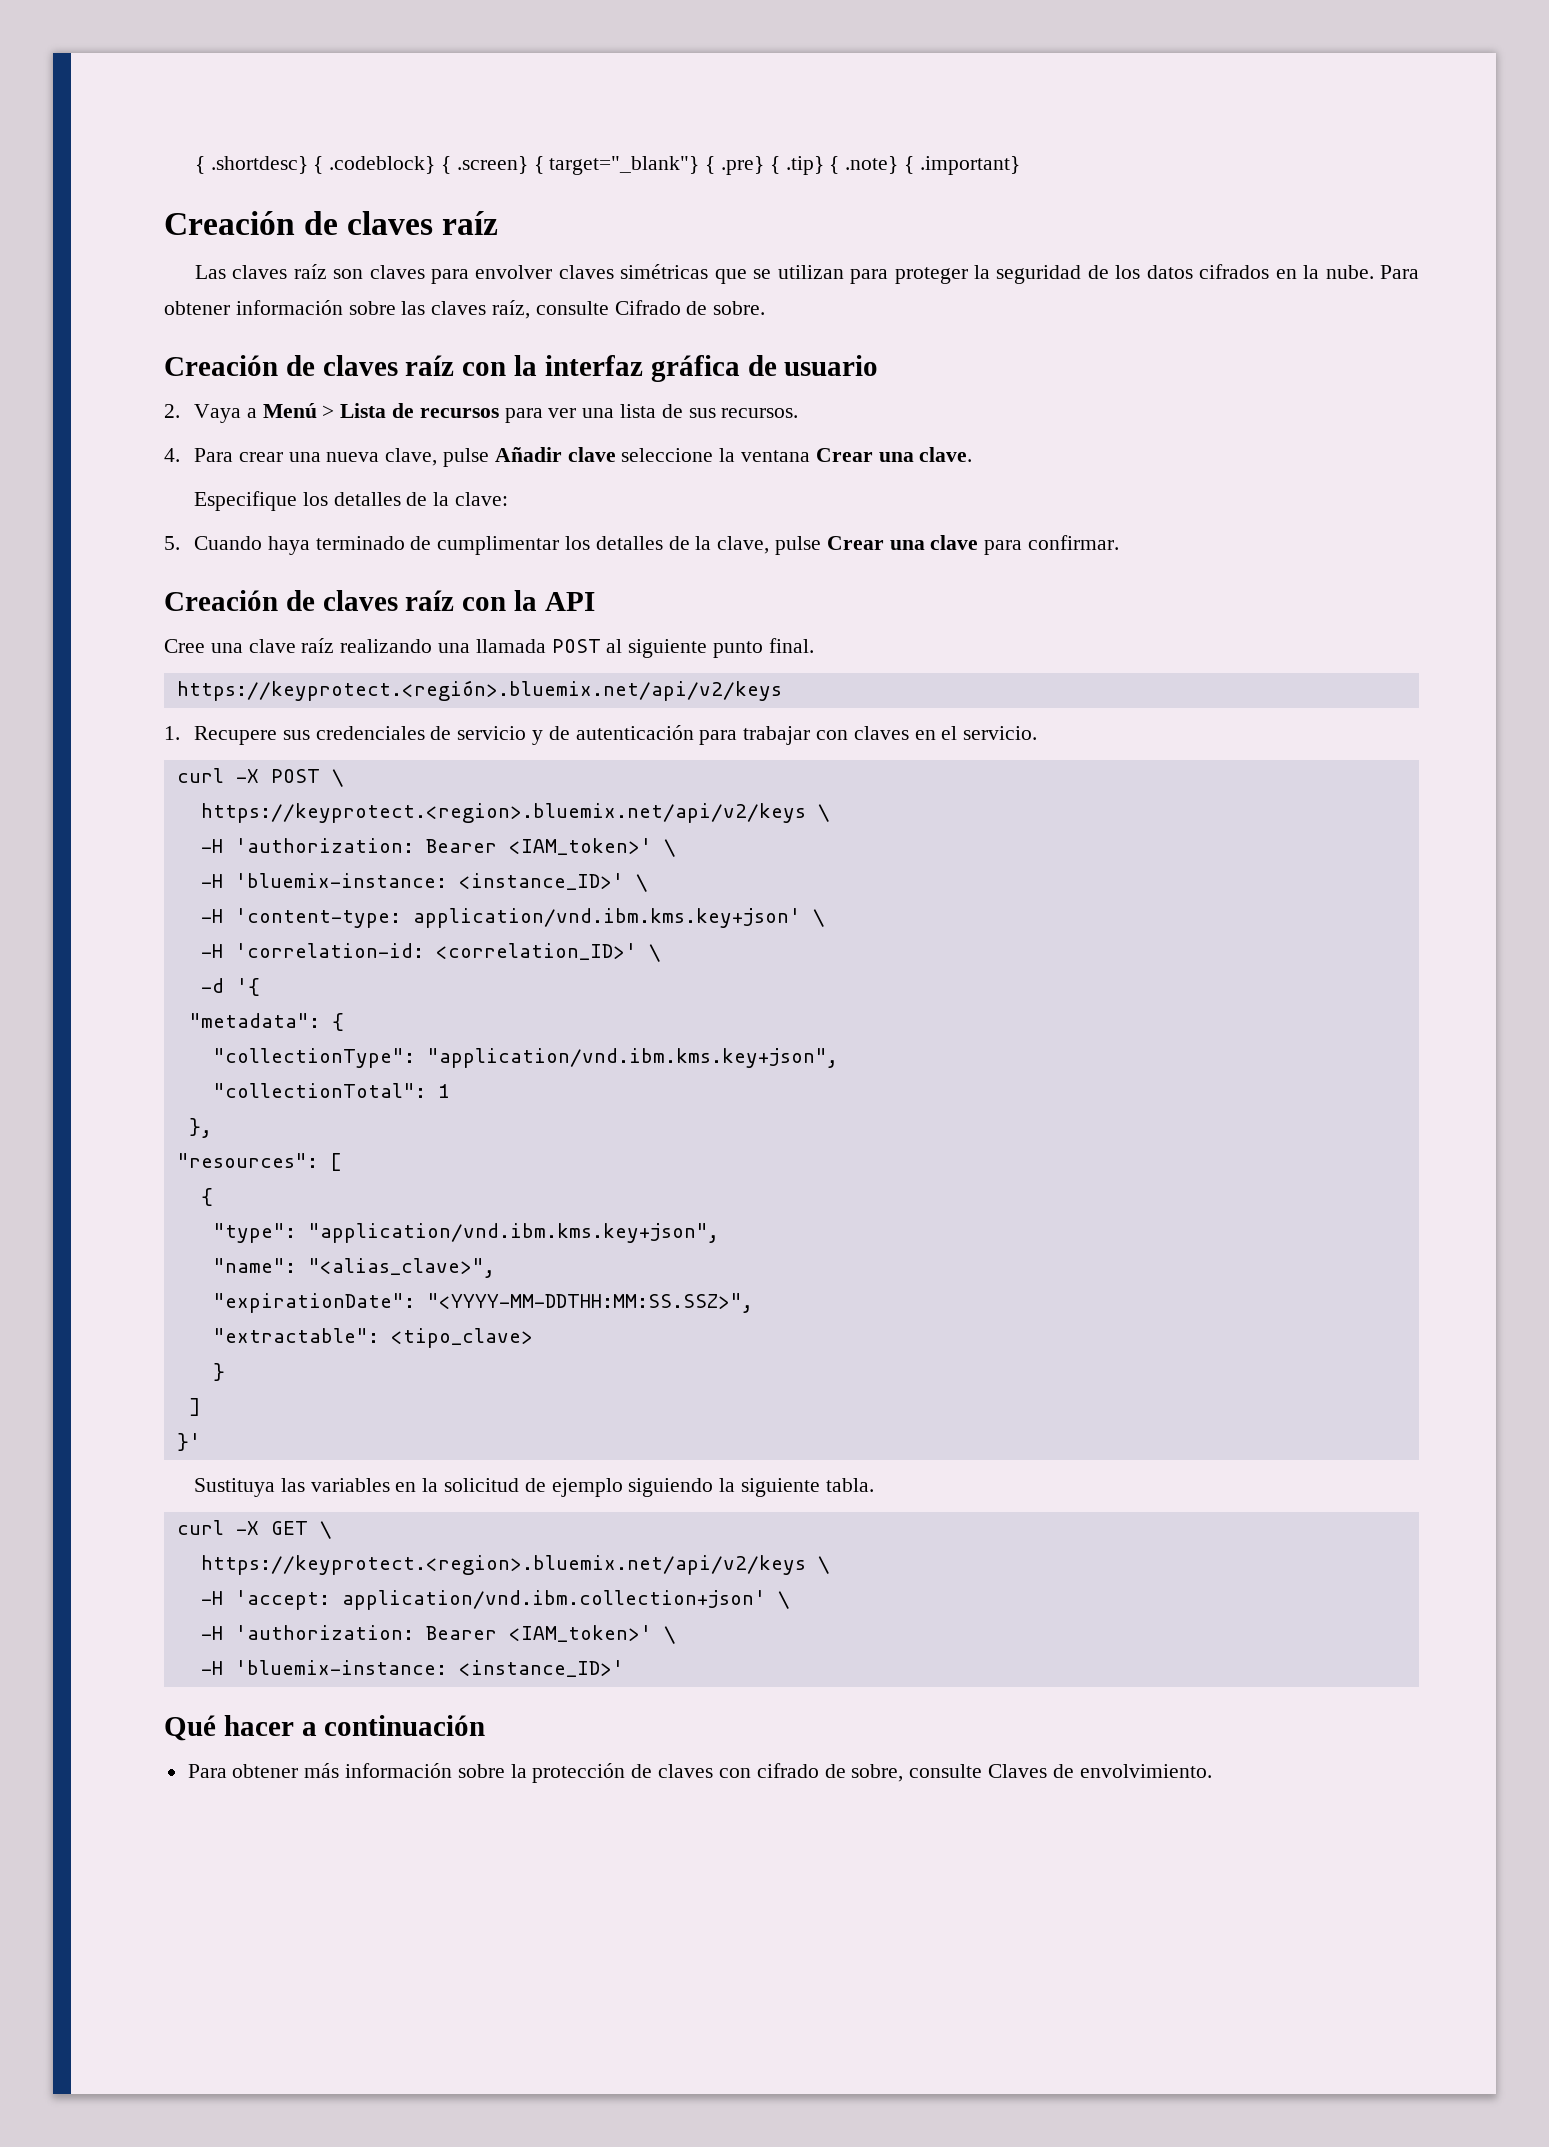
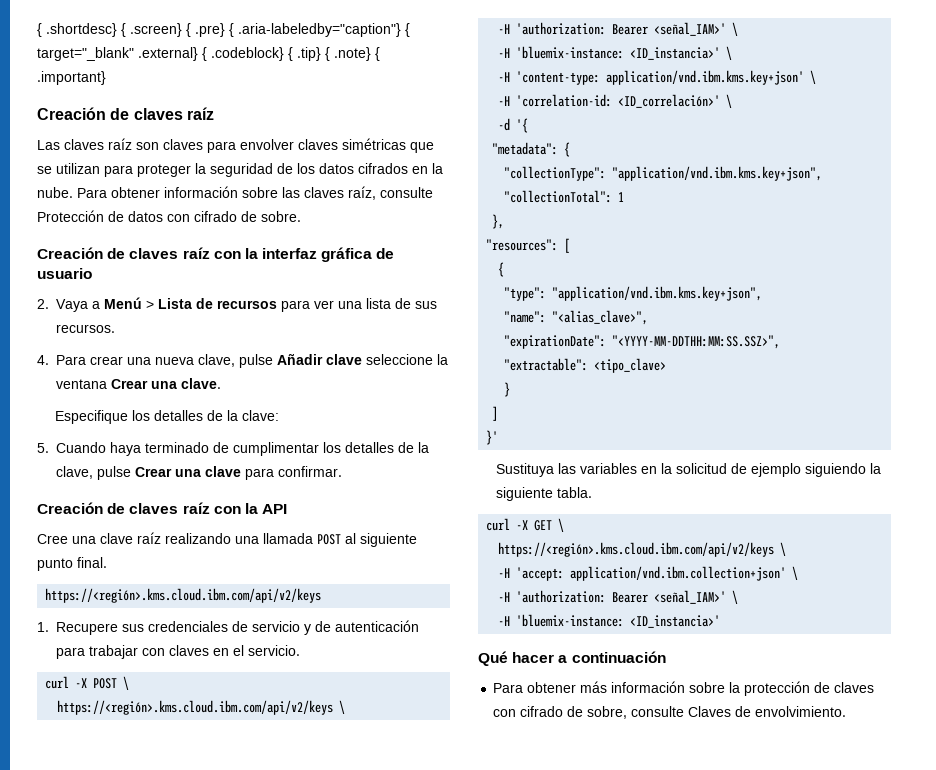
[329,156,765,175] .codeblock} { .screen} { target="_blank"} { .pre} -> [130,23,410,37] [37,47,284,61] .screen} { .pre} { .aria-labeledby="caption"} { target="_blank" .external} { .codeblock}
[614,300,681,315] Cifrado -> [37,210,237,222] Protección de datos con cifrado
[176,680,782,701] https://keyprotect.<región>.bluemix.net/api/v2/keys -> [45,588,322,603] https://<región>.kms.cloud.ibm.com/api/v2/keys
[200,803,830,823] [200,838,676,857] [200,873,624,890] https://keyprotect.<region>.bluemix.net/api/v2/keys \ // -H 'authorization: Bearer <IAM_token>' \ // -H 'bluemix-instance: <instance_ID>' -> [57,700,346,715] [498,22,739,36] [498,46,721,60] https://<región>.kms.cloud.ibm.com/api/v2/keys \ // -H 'authorization: Bearer <señal_IAM>' \ // -H 'bluemix-instance: <ID_instancia>'
[435,943,637,960] <correlation_ID>' -> [618,94,721,108] <ID_correlación>'
[200,1555,806,1575] https://keyprotect.<region>.bluemix.net/api/v2/keys -> [498,542,775,557] https://<región>.kms.cloud.ibm.com/api/v2/keys
[508,1625,676,1644] [200,1660,624,1677] <IAM_token>' \ // -H 'bluemix-instance: <instance_ID>' -> [654,590,739,604] [498,614,721,628] <señal_IAM>' \ // -H 'bluemix-instance: <ID_instancia>'

